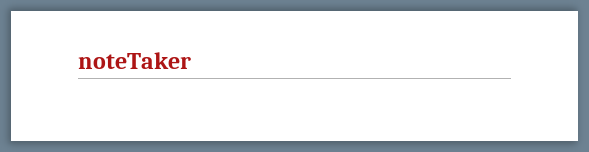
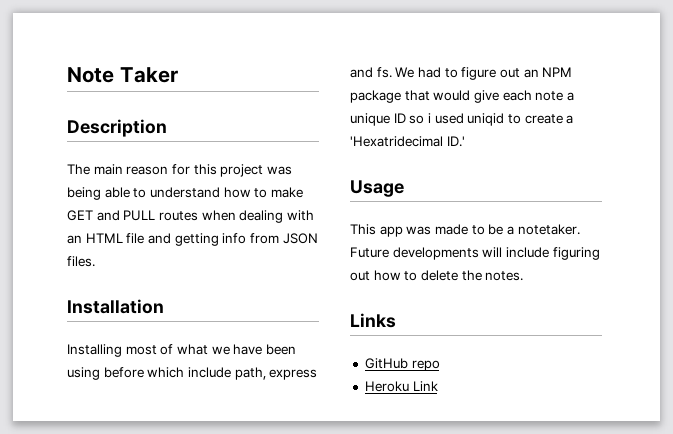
[78,52,191,69] noteTaker -> [67,67,178,83] [67,119,167,137] [67,164,292,177] [67,187,303,200] [67,210,314,223] [67,233,318,246] [67,256,95,267] [67,299,164,314] [67,344,296,357] [67,367,318,380] [350,67,573,80] [350,90,574,103] [350,113,574,126] [350,136,465,147] [350,180,404,197] [350,224,580,237] [350,247,600,260] [350,270,524,281] [350,313,396,328] [364,358,440,371] [364,381,438,392] Note Taker // Description // The main reason for this project was being able to understand how to make GET and PULL routes when dealing with an HTML file and getting info from JSON files. // Installation // Installing most of what we have been using before which include path, express and fs. We had to figure out an NPM package that would give each note a unique ID so i used uniqid to create a 'Hexatridecimal ID.' // Usage // This app was made to be a notetaker. Future developments will include figuring out how to delete the notes. // Links // GitHub repo // Heroku Link

